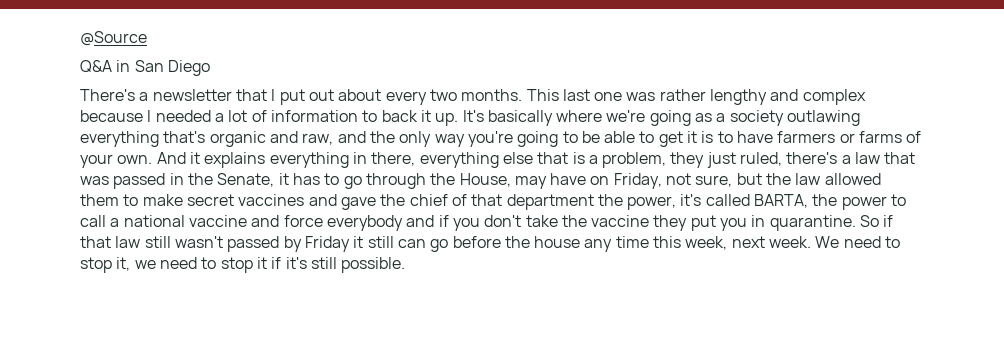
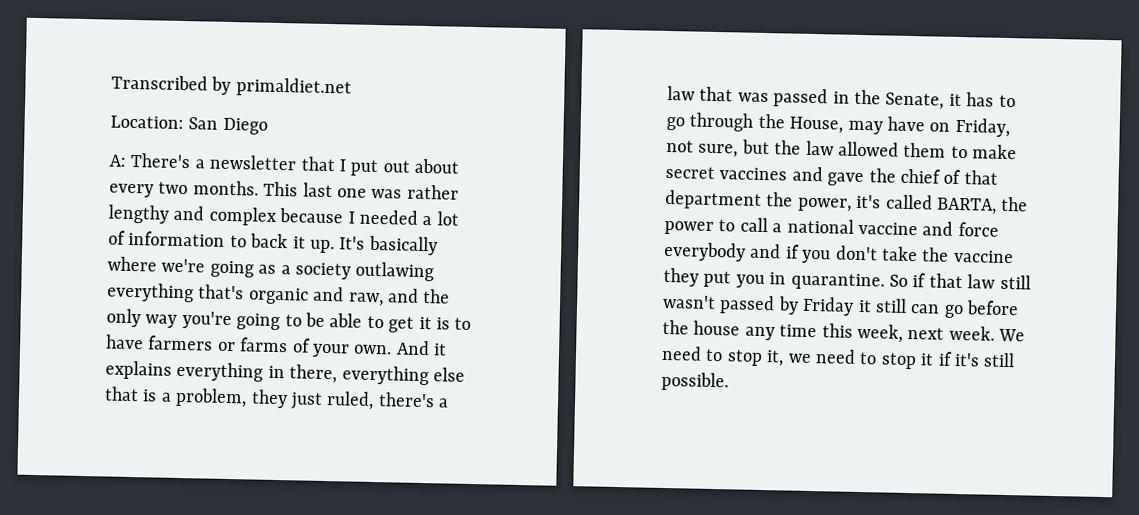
[80,31,147,46] [80,60,131,73] @Source // Q&A in -> [111,74,352,98] [110,115,184,130] Transcribed by primaldiet.net // Location:
(210, 68) none -> [109,154,127,167] A:

